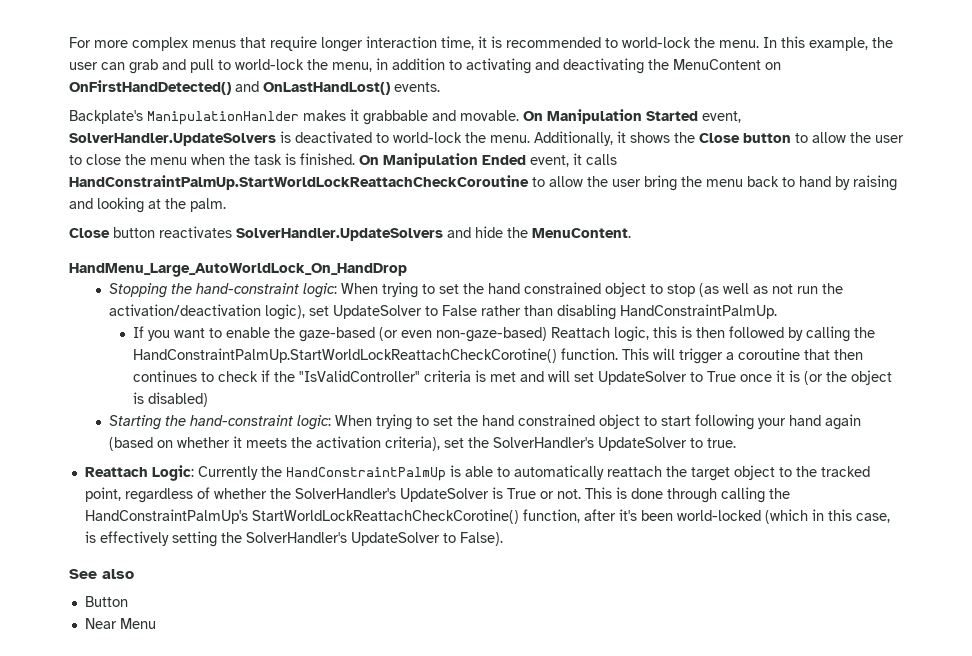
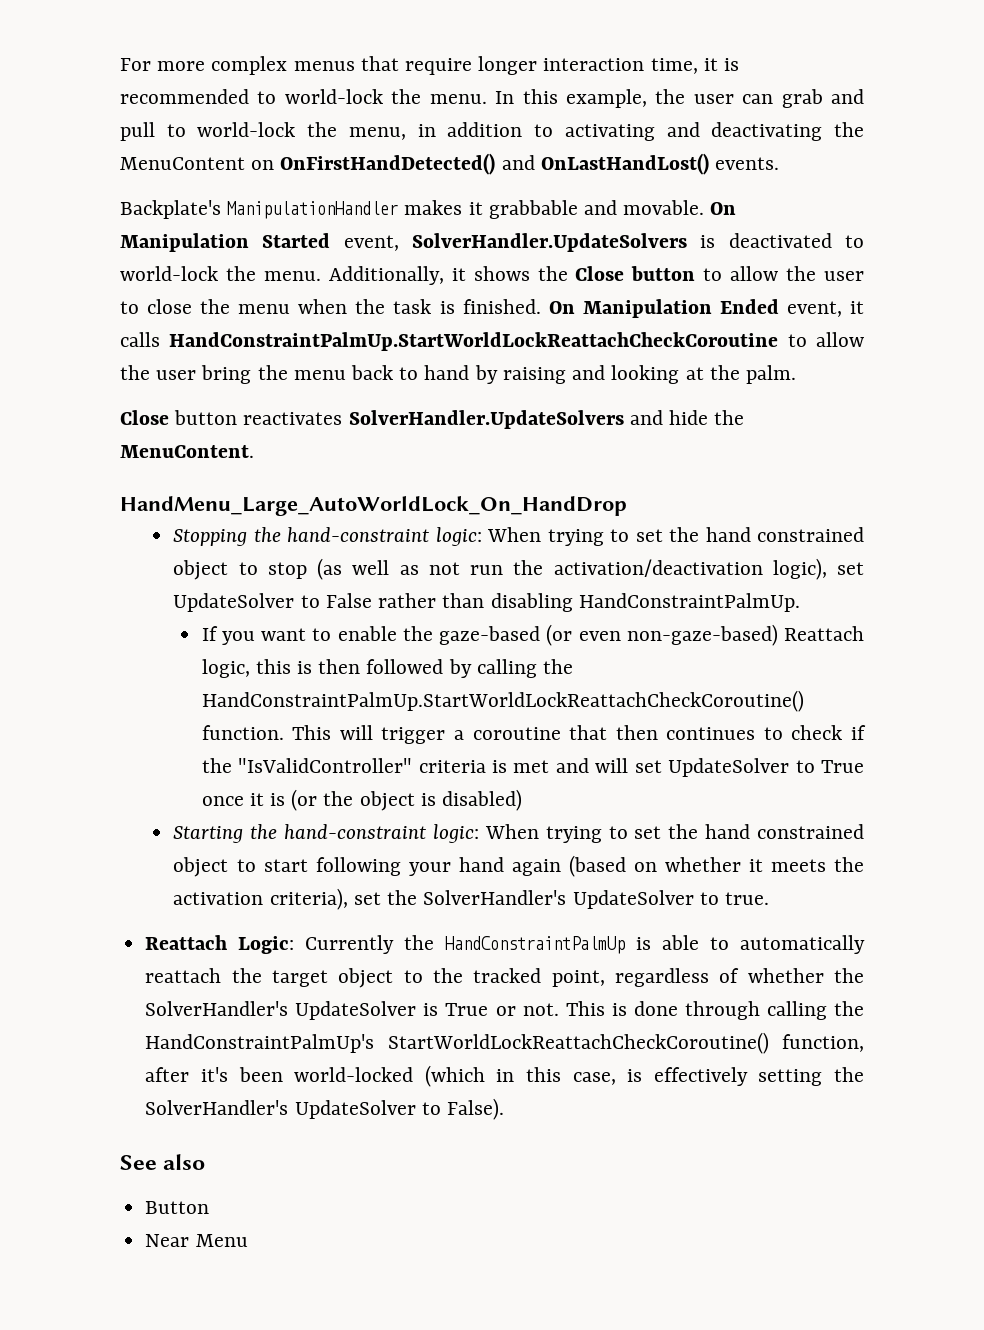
[147,111,299,125] ManipulationHanlder -> [227,201,399,219] ManipulationHandler
[133,348,558,363] HandConstraintPalmUp.StartWorldLockReattachCheckCorotine() -> [201,690,804,712] HandConstraintPalmUp.StartWorldLockReattachCheckCoroutine()
[251,509,519,524] StartWorldLockReattachCheckCorotine() -> [387,1032,769,1054] StartWorldLockReattachCheckCoroutine()

